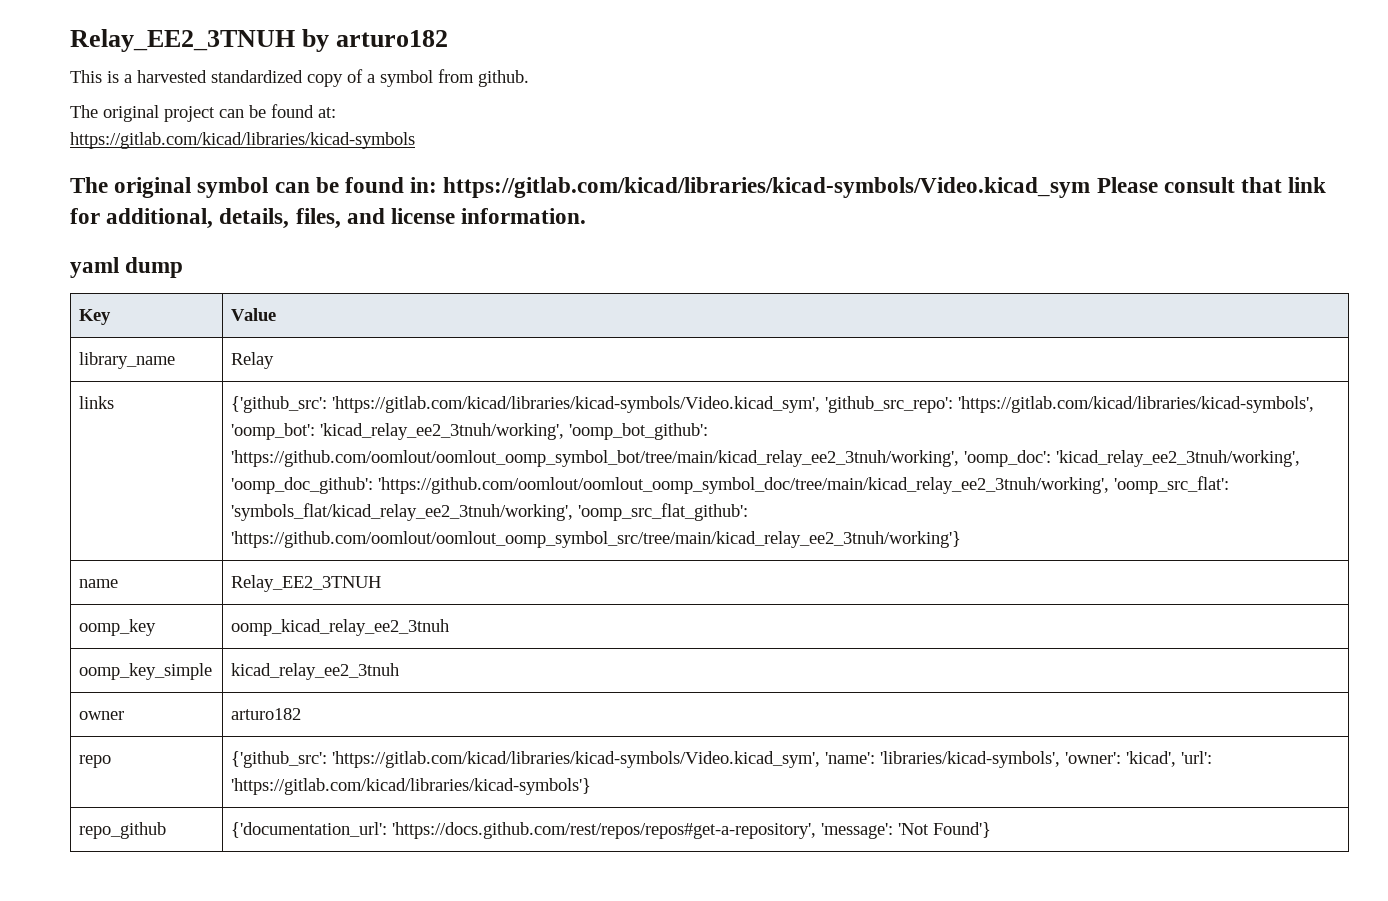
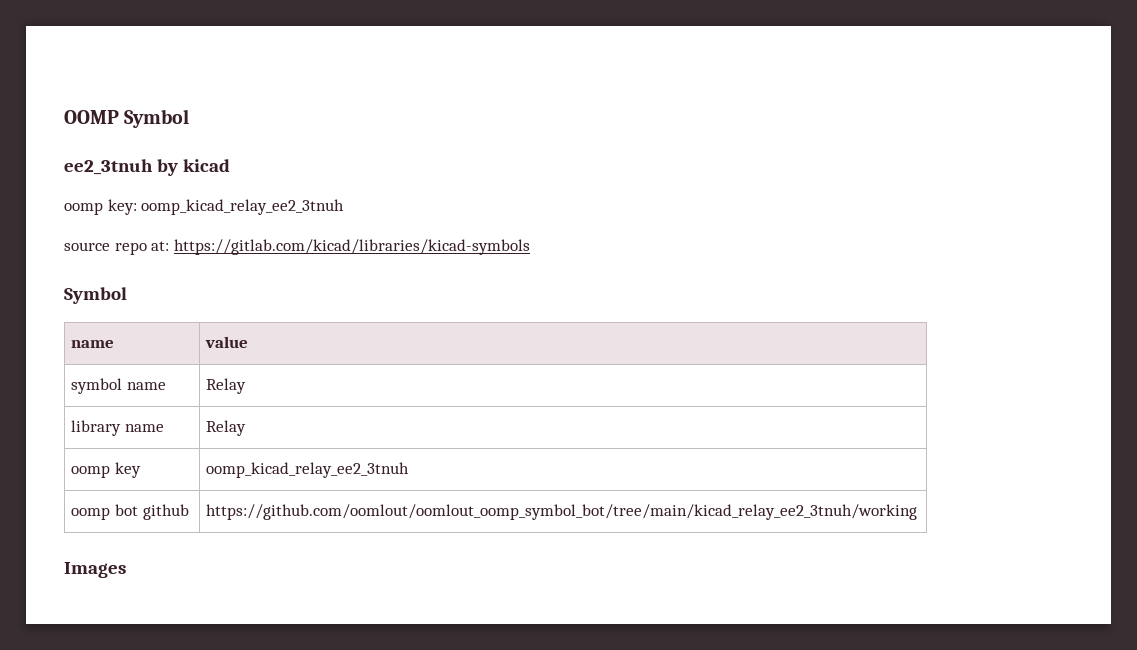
[70,29,449,52] [70,69,529,87] [70,104,314,122] Relay_EE2_3TNUH by arturo182 // This is a harvested standardized copy of a symbol from github. // The original project can be found -> [64,109,190,128] [64,159,230,176] [64,199,345,215] [64,242,147,255] OOMP Symbol // ee2_3tnuh by kicad // oomp key: oomp_kicad_relay_ee2_3tnuh // source repo
(336, 112) // -> (170, 246) none
[70,177,1327,198] [70,208,587,229] [70,257,184,278] [79,309,112,325] [231,308,277,321] [79,352,176,369] [231,352,275,369] [79,396,115,409] [231,396,1315,413] [231,423,709,440] [231,450,1301,467] [231,476,1230,494] [231,503,749,521] [231,531,962,548] [79,579,119,588] [231,575,382,592] [79,619,157,636] [231,619,450,636] [79,663,213,680] [231,663,400,680] [79,711,125,720] [231,708,302,720] [79,755,112,768] [231,751,1213,768] [231,778,592,795] [79,822,167,839] [231,822,992,839] The original symbol can be found in: https://gitlab.com/kicad/libraries/kicad-symbols/Video.kicad_sym Please consult that link for additional, details, files, and license information. // yaml dump // Key | Value // library_name | Relay // links | {'github_src': 'https://gitlab.com/kicad/libraries/kicad-symbols/Video.kicad_sym', 'github_src_repo': 'https://gitlab.com/kicad/libraries/kicad-symbols', 'oomp_bot': 'kicad_relay_ee2_3tnuh/working', 'oomp_bot_github': 'https://github.com/oomlout/oomlout_oomp_symbol_bot/tree/main/kicad_relay_ee2_3tnuh/working', 'oomp_doc': 'kicad_relay_ee2_3tnuh/working', 'oomp_doc_github': 'https://github.com/oomlout/oomlout_oomp_symbol_doc/tree/main/kicad_relay_ee2_3tnuh/working', 'oomp_src_flat': 'symbols_flat/kicad_relay_ee2_3tnuh/working', 'oomp_src_flat_github': 'https://github.com/oomlout/oomlout_oomp_symbol_src/tree/main/kicad_relay_ee2_3tnuh/working'} // name | Relay_EE2_3TNUH // oomp_key | oomp_kicad_relay_ee2_3tnuh // oomp_key_simple | kicad_relay_ee2_3tnuh // owner | arturo182 // repo | {'github_src': 'https://gitlab.com/kicad/libraries/kicad-symbols/Video.kicad_sym', 'name': 'libraries/kicad-symbols', 'owner': 'kicad', 'url': 'https://gitlab.com/kicad/libraries/kicad-symbols'} // repo_github | {'documentation_url': 'https://docs.github.com/rest/repos/repos#get-a-repository', 'message': 'Not Found'} -> [64,287,127,304] [71,340,115,348] [205,336,249,348] [71,378,166,394] [206,378,247,394] [71,420,164,436] [206,420,247,436] [71,462,141,478] [206,462,410,478] [71,504,189,520] [206,504,918,520] [64,562,126,578] Symbol // name | value // symbol name | Relay // library name | Relay // oomp key | oomp_kicad_relay_ee2_3tnuh // oomp bot github | https://github.com/oomlout/oomlout_oomp_symbol_bot/tree/main/kicad_relay_ee2_3tnuh/working // Images

